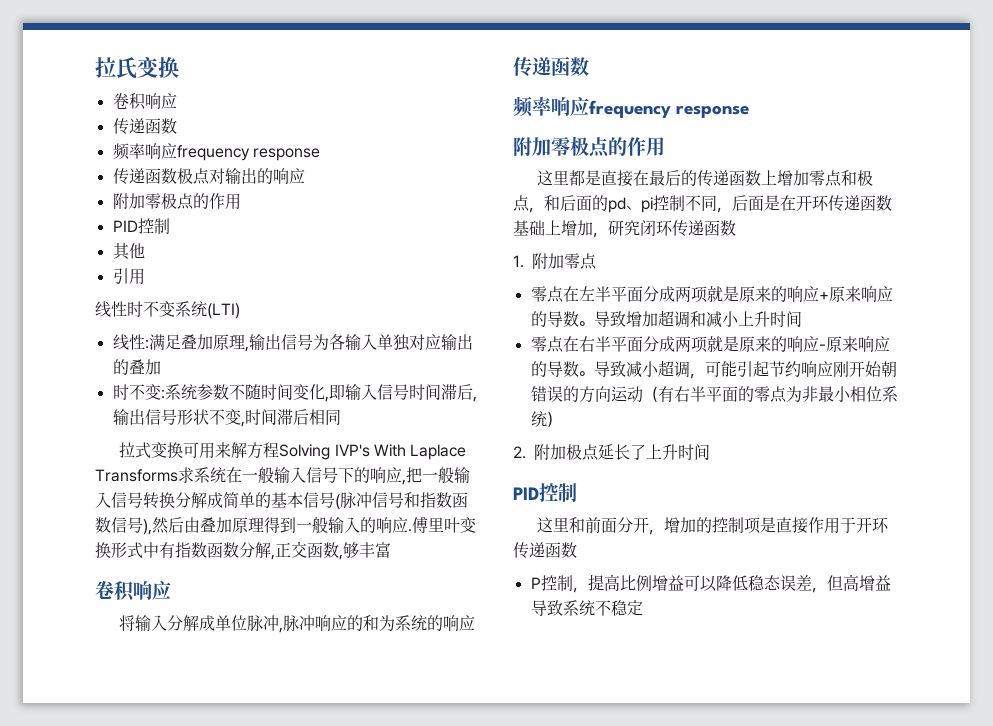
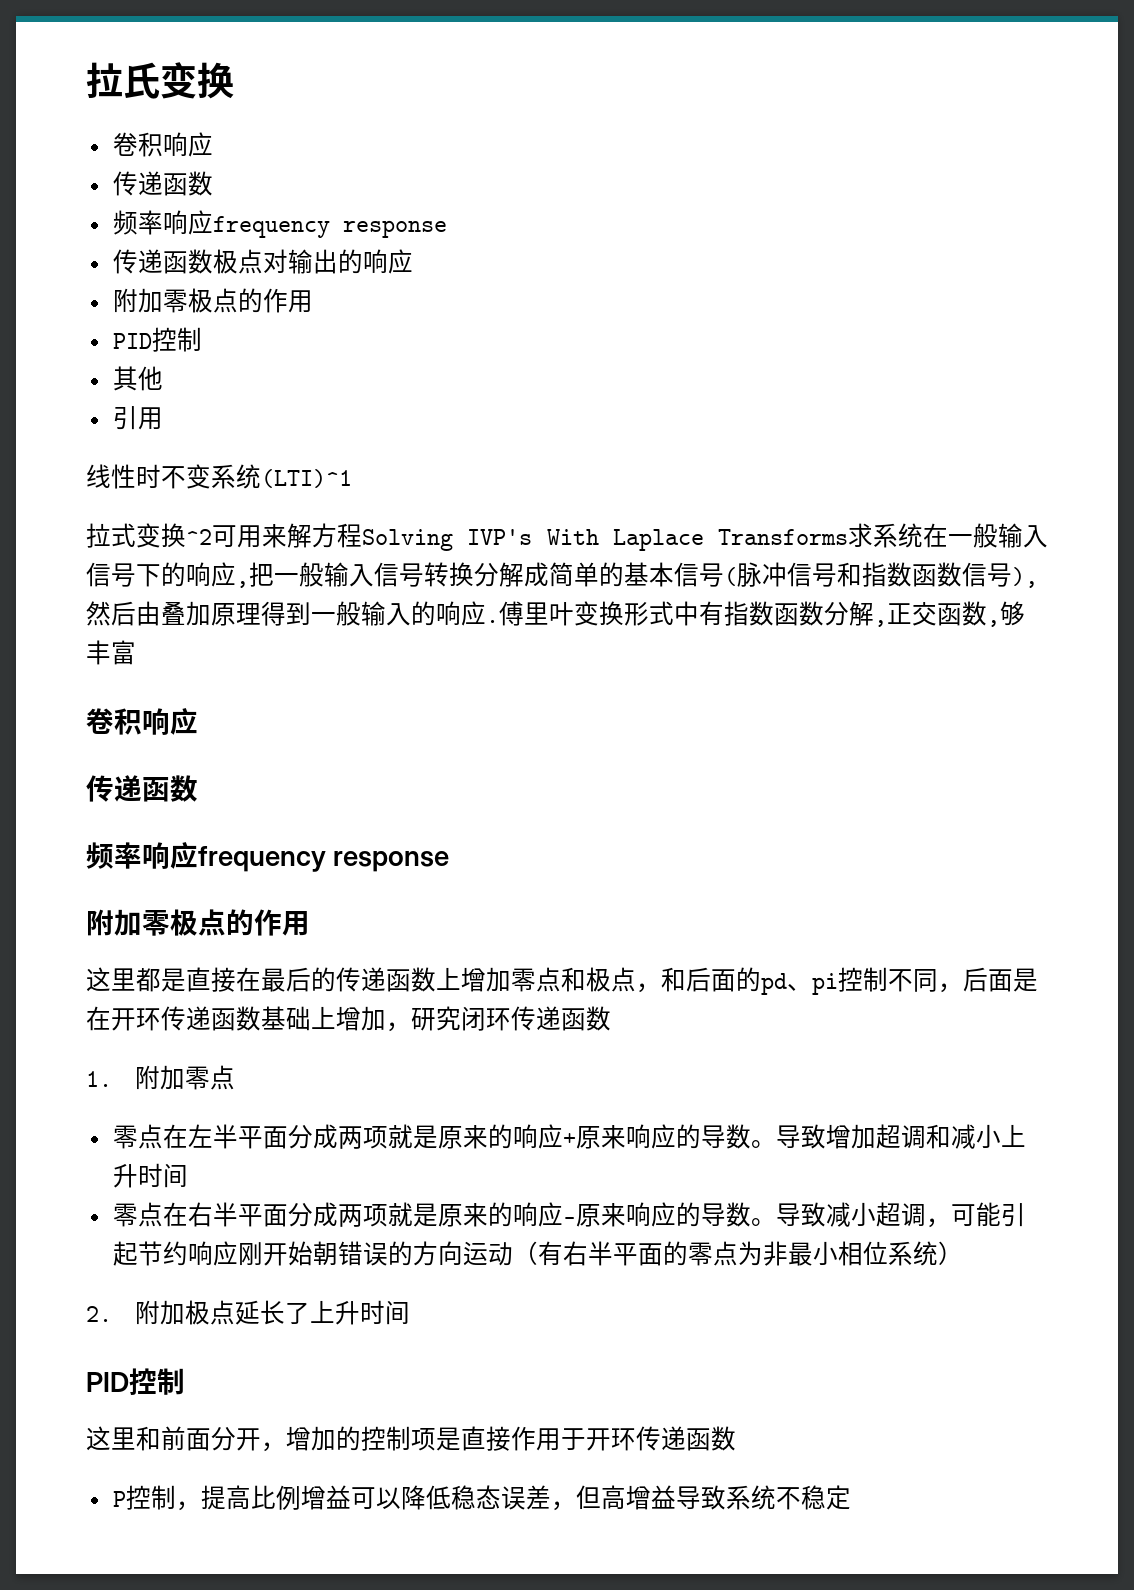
[207,303,240,319] [112,334,473,352] [112,359,161,375] [112,384,477,402] [112,409,341,427] (LTI) // 线性:满足叠加原理,输出信号为各输入单独对应输出的叠加 // 时不变:系统参数不随时间变化,即输入信号时间滞后,输出信号形状不变,时间滞后相同 -> [261,469,352,488] (LTI)^1
(184, 450) none -> [186,529,212,545] ^2
[119,615,476,633] // 将输入分解成单位脉冲,脉冲响应的和为系统的响应 -> (198, 721) none

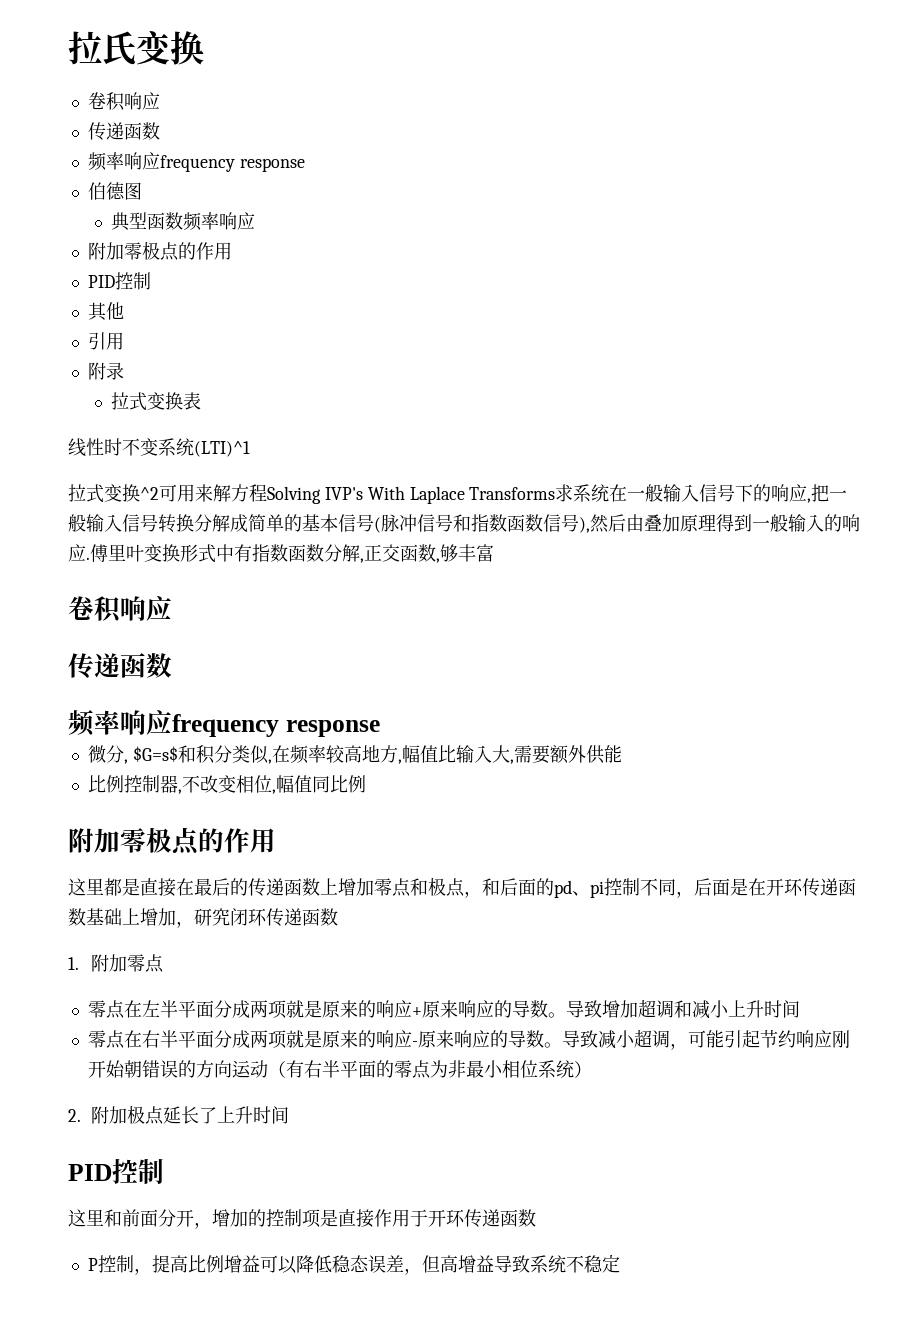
[112,249,363,274] 传递函数极点对输出的 -> [87,182,142,200] [111,212,220,231] 伯德图 // 典型函数频率
(163, 418) none -> [87,362,124,380] [111,392,202,411] // 附录 // 拉式变换表
(450, 861) none -> [87,745,622,764] [87,775,366,794] // 微分, $G=s$和积分类似,在频率较高地方,幅值比输入大,需要额外供能 // 比例控制器,不改变相位,幅值同比例

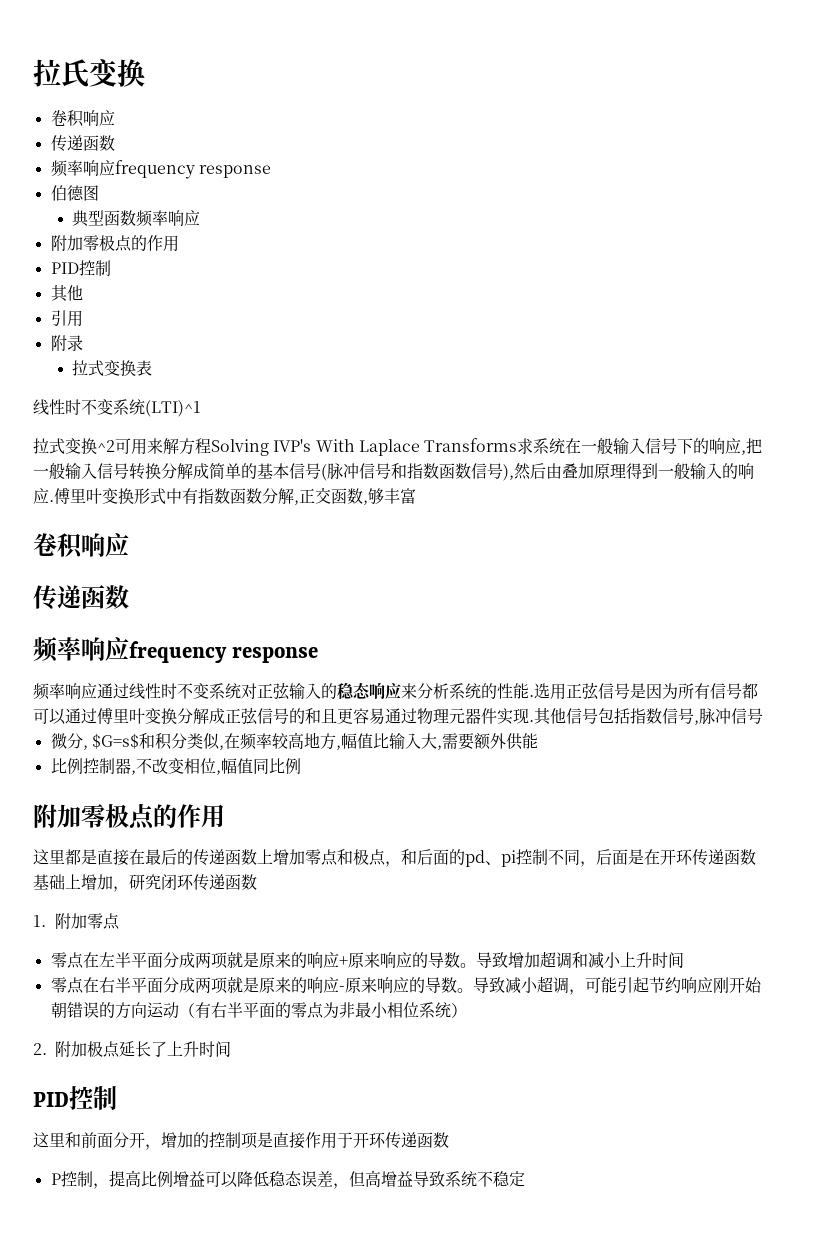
(380, 728) none -> [33,682,758,700] [33,707,763,725] // 频率响应通过线性时不变系统对正弦输入的稳态响应来分析系统的性能.选用正弦信号是因为所有信号都可以通过傅里叶变换分解成正弦信号的和且更容易通过物理元器件实现.其他信号包括指数信号,脉冲信号

